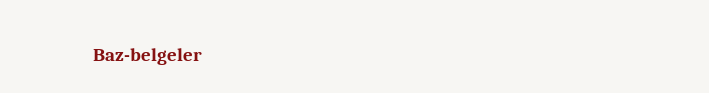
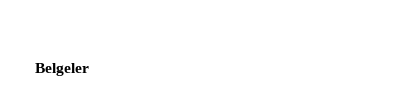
[93,48,202,65] Baz-belgeler -> [35,63,89,76] Belgeler

